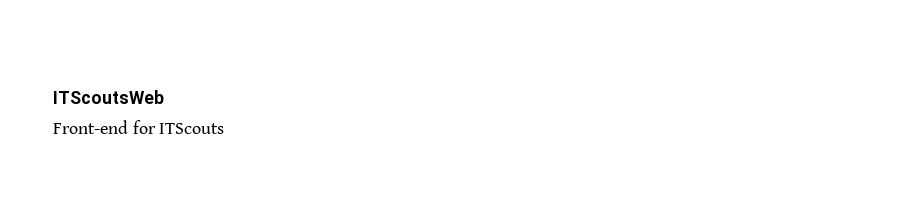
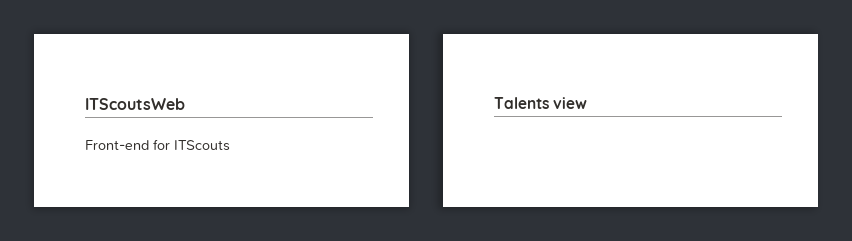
(225, 128) none -> [494,97,588,109] // Talents view

